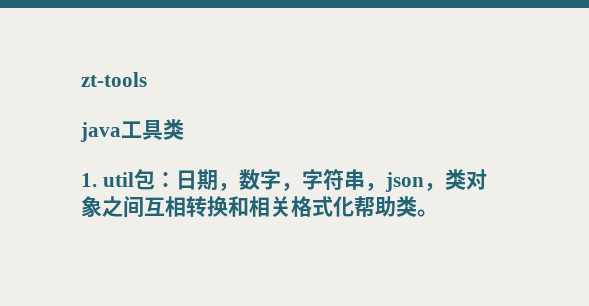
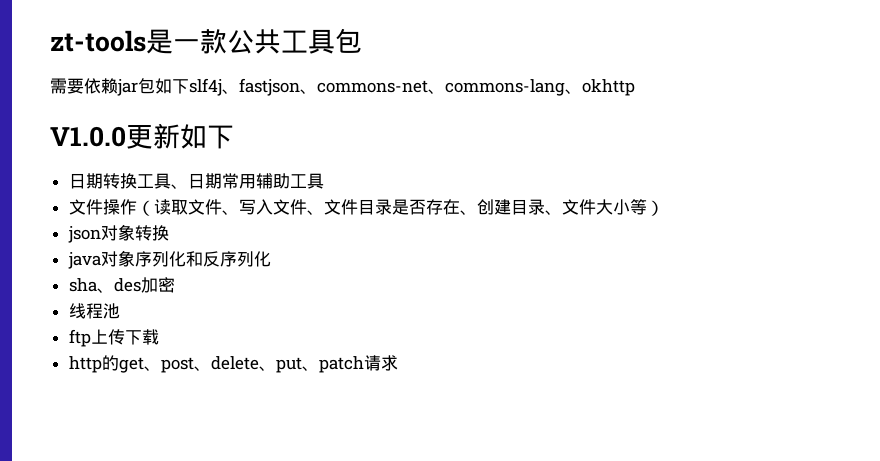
[80,119,184,142] [81,169,487,192] [81,196,438,218] // java工具类 // 1. util包：日期，数字，字符串，json，类对象之间互相转换和相关格式化帮助类。 -> [146,28,362,54] [50,78,635,96] [50,123,234,149] [68,173,324,189] [68,199,664,216] [67,224,169,243] [67,250,271,269] [68,277,175,293] [68,303,120,319] [68,329,159,347] [68,355,398,373] 是一款公共工具包 // 需要依赖jar包如下slf4j、fastjson、commons-net、commons-lang、okhttp // V1.0.0更新如下 // 日期转换工具、日期常用辅助工具 // 文件操作（读取文件、写入文件、文件目录是否存在、创建目录、文件大小等） // json对象转换 // java对象序列化和反序列化 // sha、des加密 // 线程池 // ftp上传下载 // http的get、post、delete、put、patch请求

